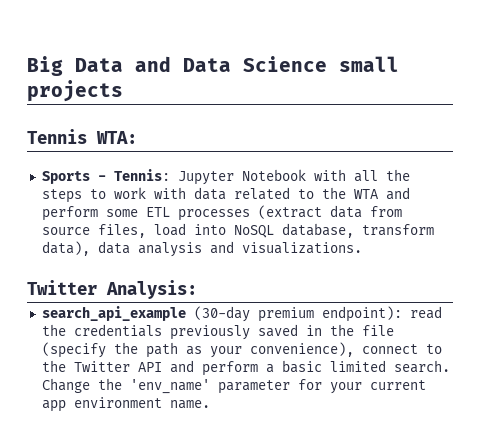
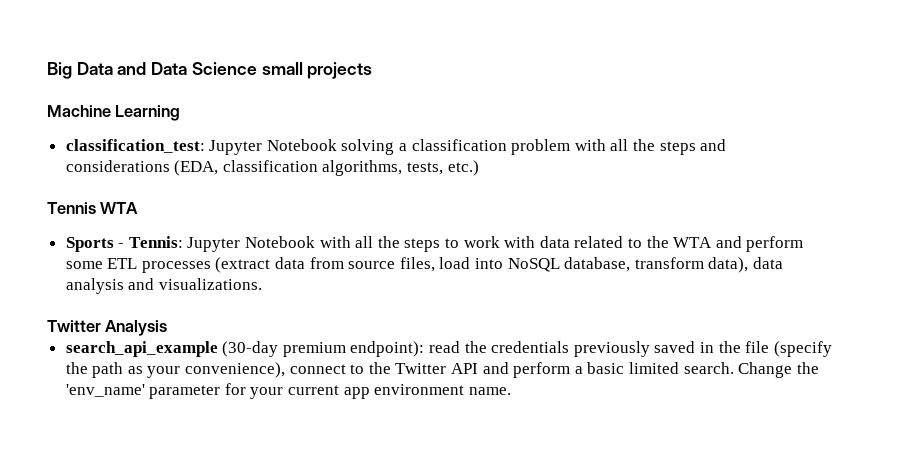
(123, 91) none -> [47,105,181,121] [65,139,727,155] [65,160,479,176] // Machine Learning // classification_test: Jupyter Notebook solving a classification problem with all the steps and considerations (EDA, classification algorithms, tests, etc.)
[96,131,137,144] WTA: -> [100,202,139,214] WTA
[106,280,197,299] Analysis: -> [105,320,168,336] Analysis

